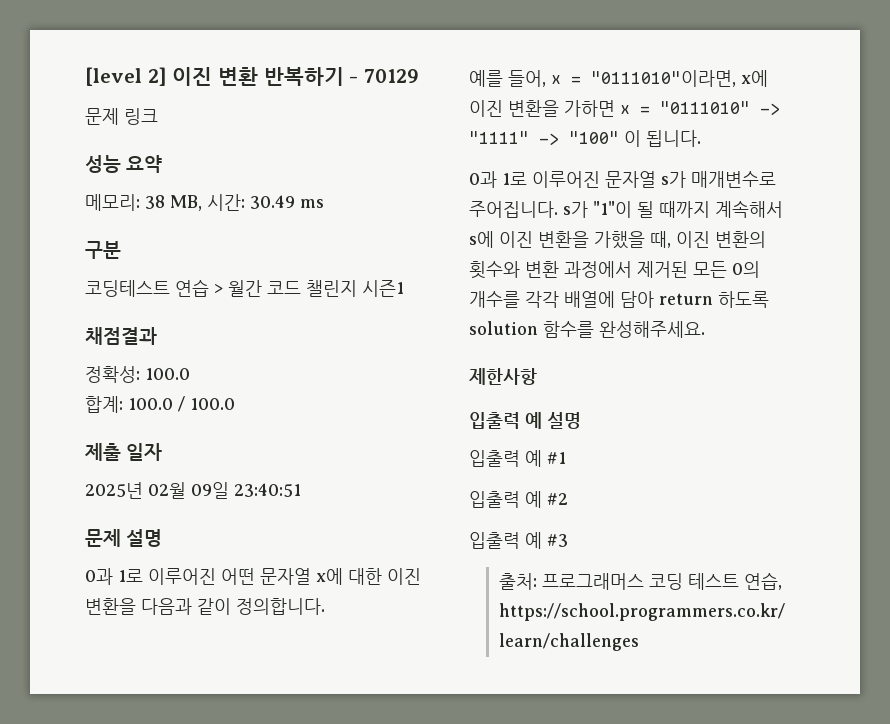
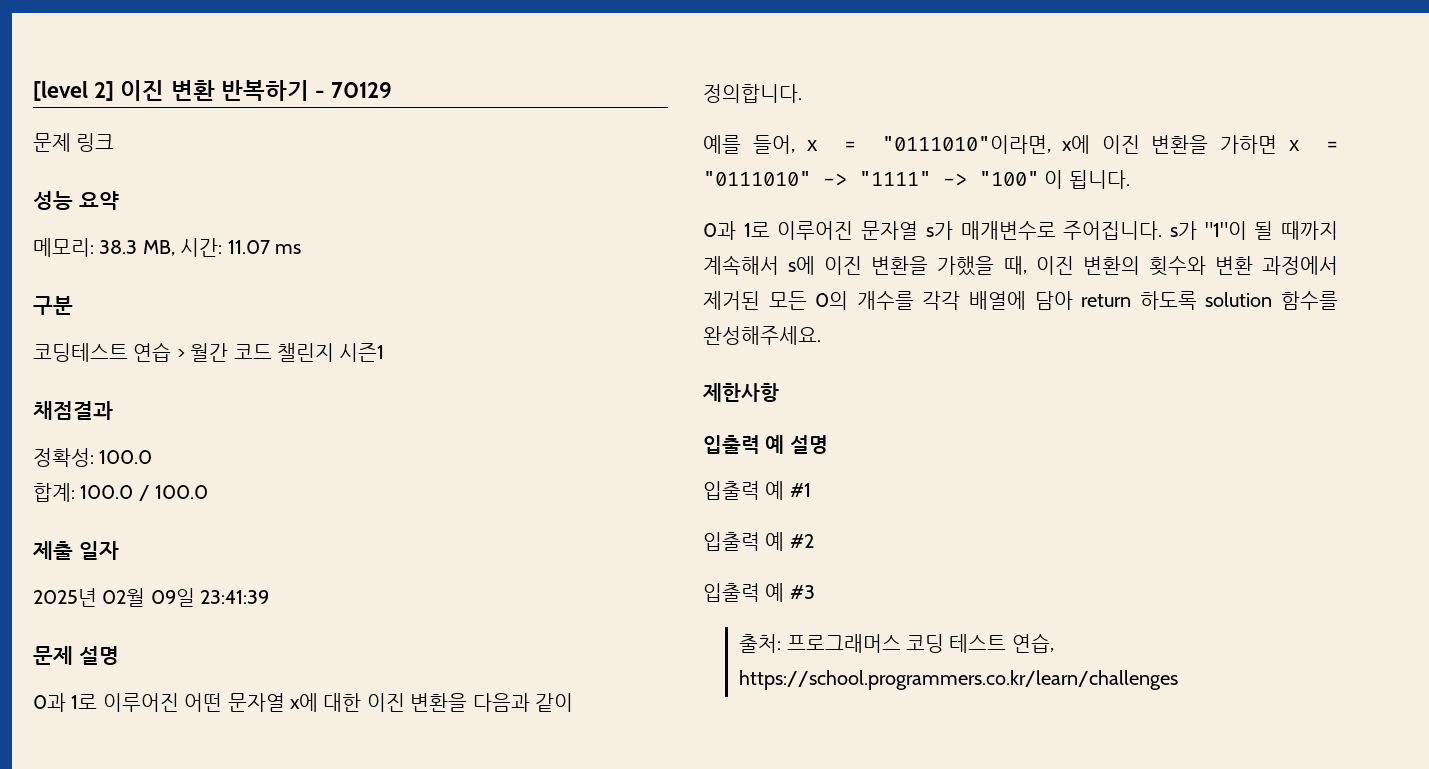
[145,195,165,209] 38 -> [99,240,138,254] 38.3
[250,195,295,209] 30.49 -> [227,240,270,254] 11.07
[234,483,301,497] 23:40:51 -> [200,590,270,604] 23:41:39

